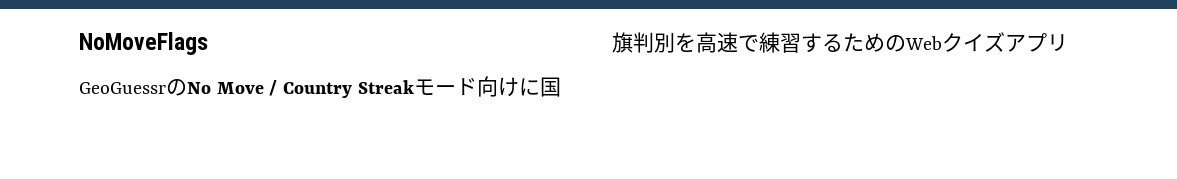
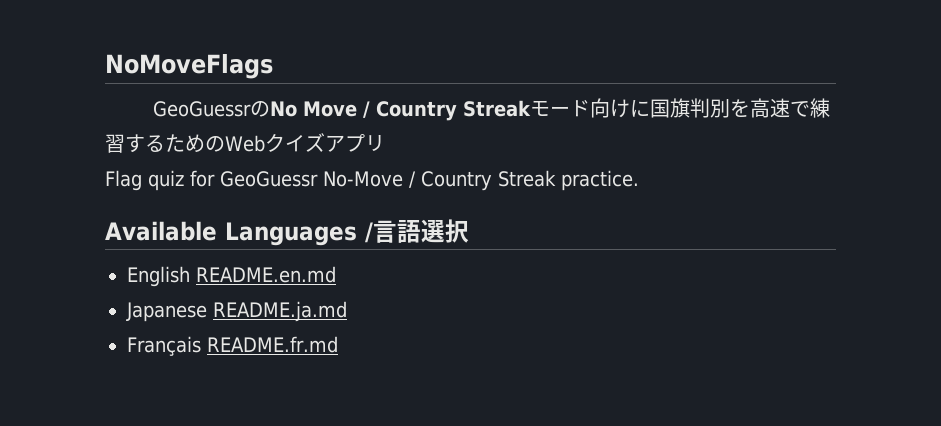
(1068, 42) none -> [105,170,639,191] [105,219,469,246] [127,266,336,287] [126,301,347,322] [127,336,338,356] // Flag quiz for GeoGuessr No-Move / Country Streak practice. // Available Languages /言語選択 // English README.en.md // Japanese README.ja.md // Français README.fr.md

